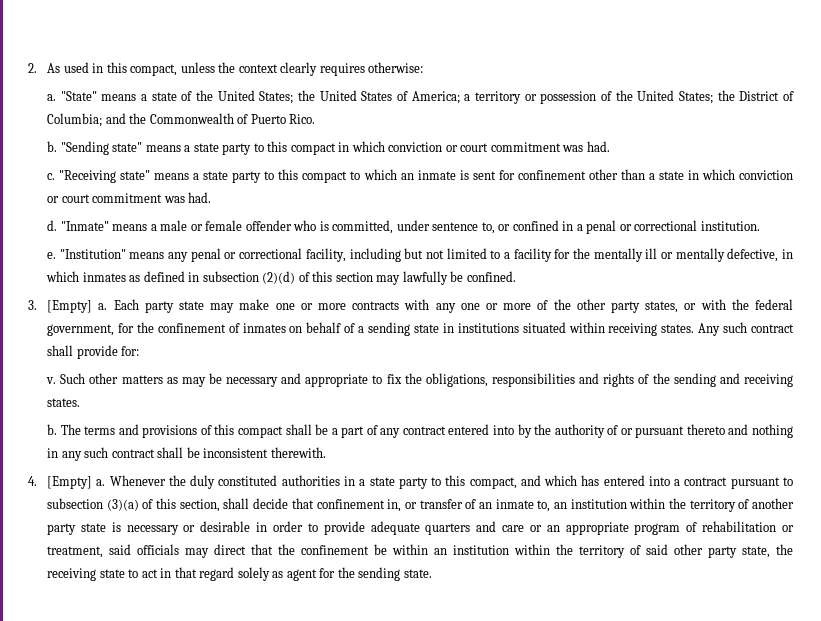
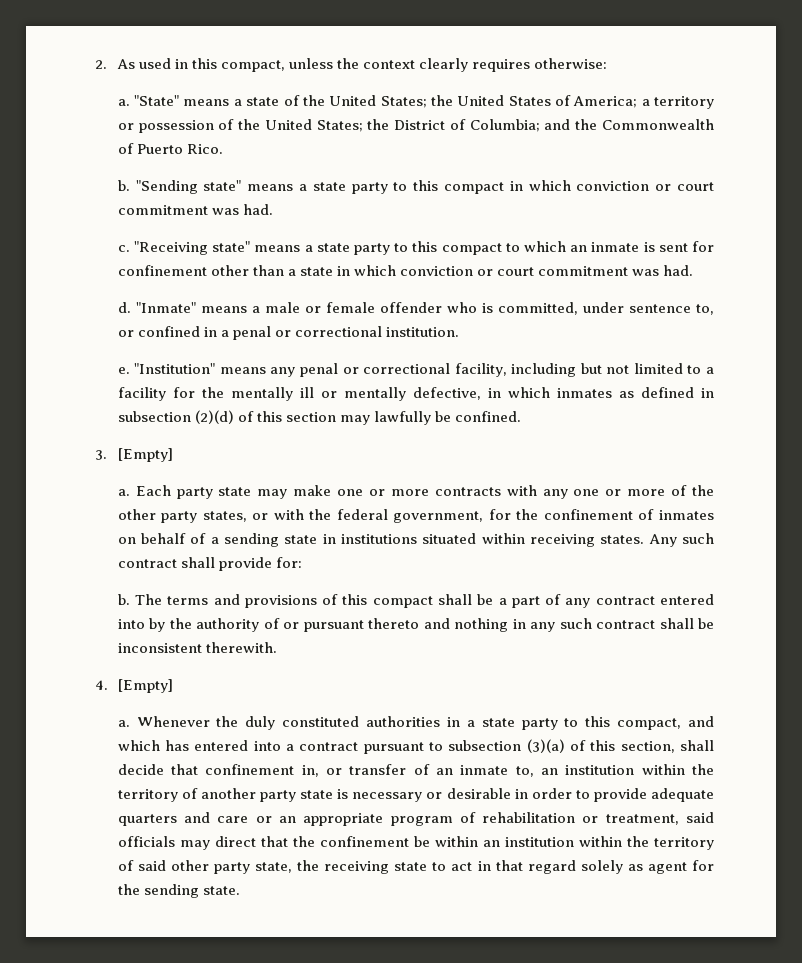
(93, 306) none -> (173, 455) //
[46,373,793,387] [47,398,81,407] // v. Such other matters as may be necessary and appropriate to fix the obligations, responsibilities and rights of the sending and receiving states. -> (302, 562) none
(93, 482) none -> (173, 686) //

